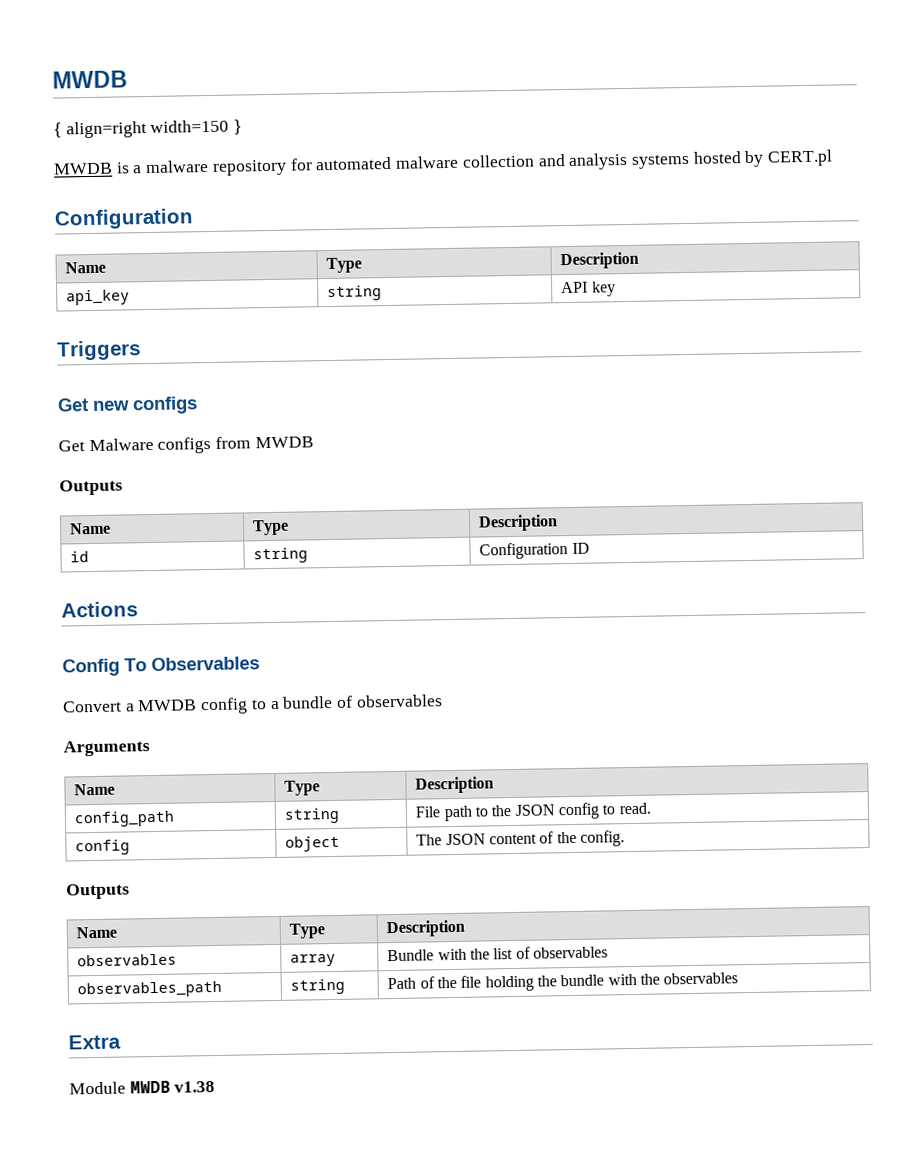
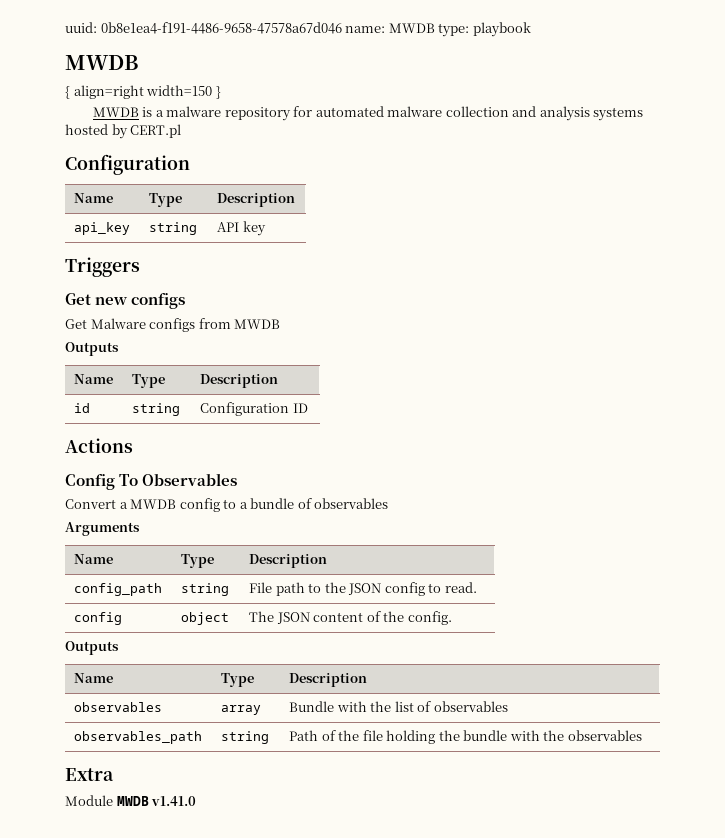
(52, 79) none -> [65,22,531,37] uuid: 0b8e1ea4-f191-4486-9658-47578a67d046 name: MWDB type: playbook //
[174,1081,216,1093] v1.38 -> [151,796,197,806] v1.41.0

